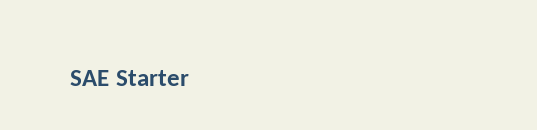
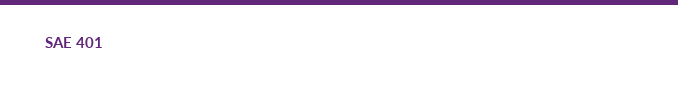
[115,70,189,86] Starter -> [76,37,103,48] 401

